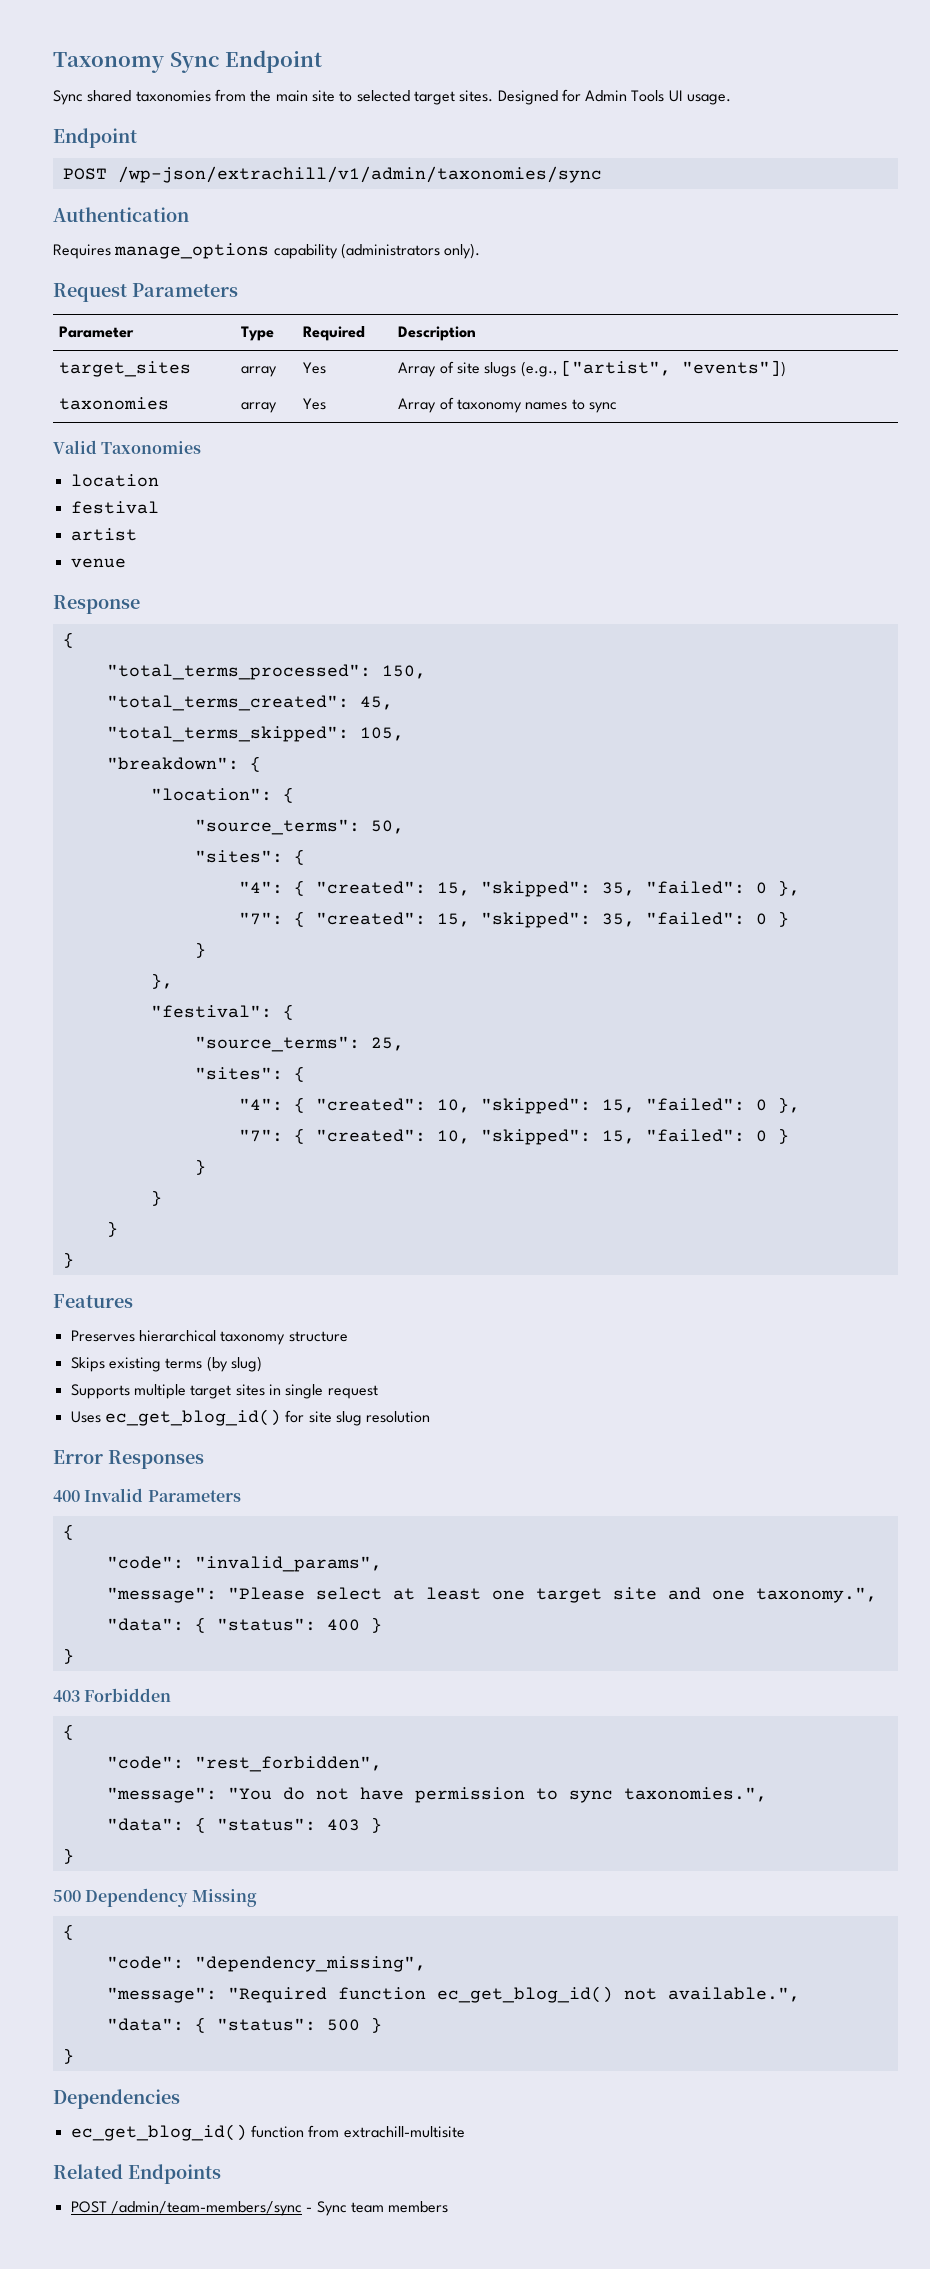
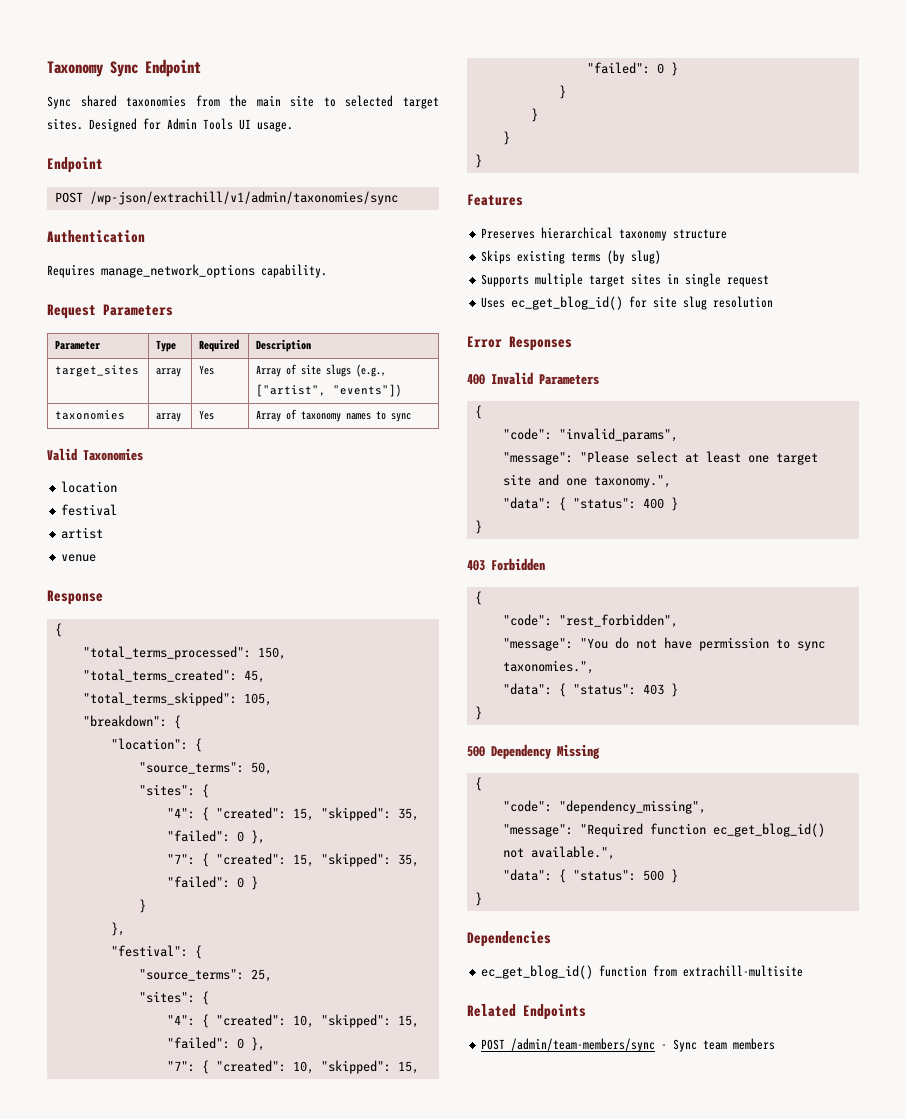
[114,243,481,259] manage_options capability (administrators only). -> [101,264,327,278] manage_network_options capability.

